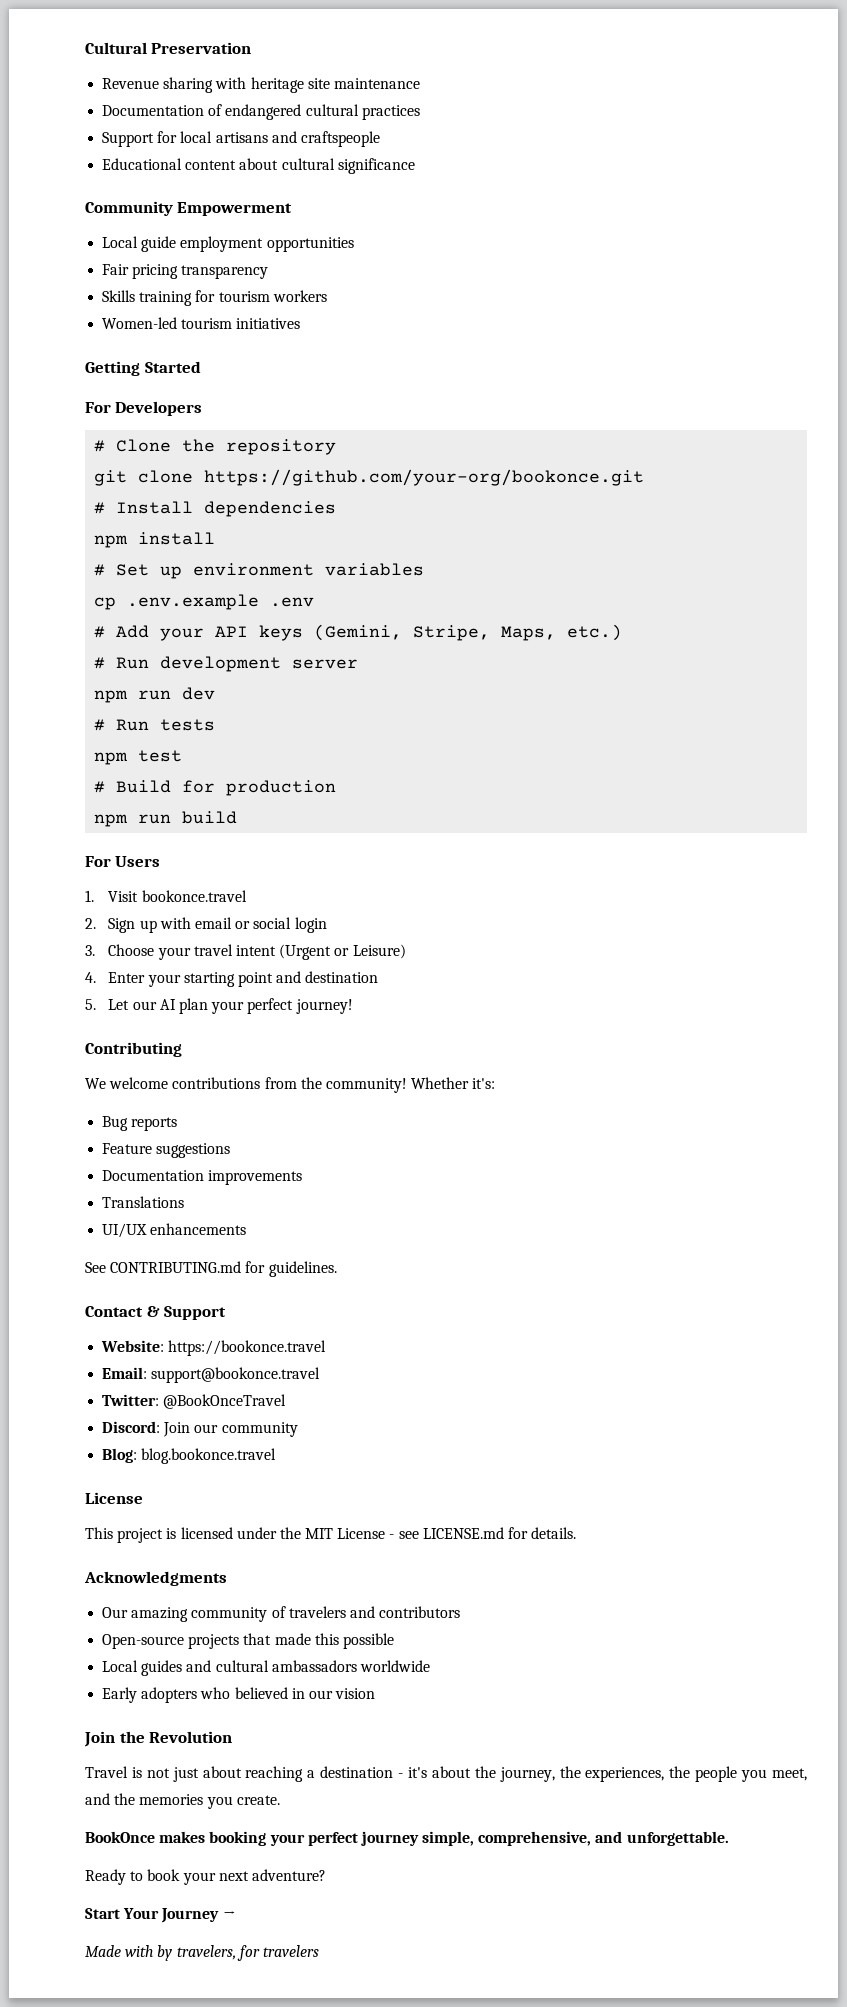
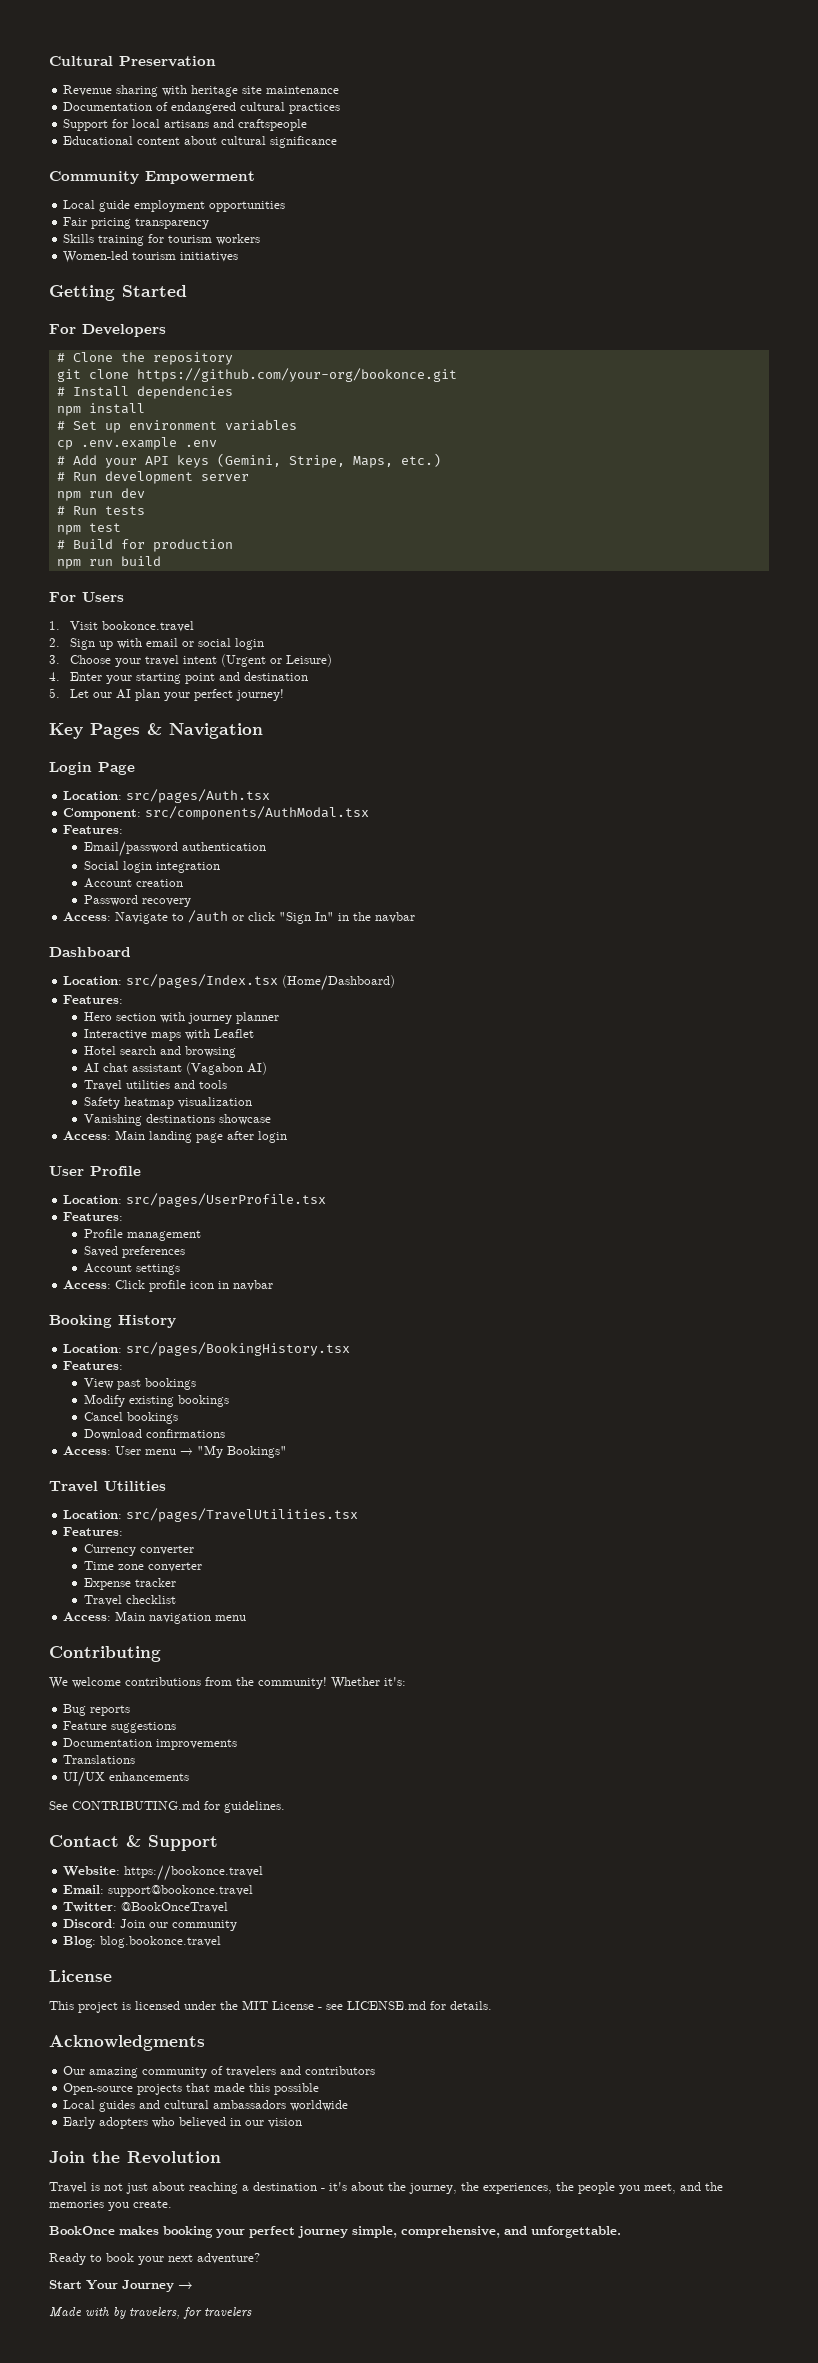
(353, 1006) none -> [49,723,263,739] [49,762,135,775] [63,789,271,803] [63,806,370,820] [63,825,124,834] [84,841,267,857] [84,861,221,873] [84,878,184,888] [84,895,192,907] [63,910,416,924] [49,947,131,957] [63,974,396,991] [63,995,124,1004] [84,1012,280,1024] [84,1029,255,1041] [84,1046,237,1058] [84,1062,268,1075] [84,1080,228,1091] [84,1097,253,1109] [84,1114,272,1126] [63,1130,288,1143] [49,1166,141,1176] [63,1193,327,1207] [63,1212,124,1221] [84,1229,202,1241] [84,1246,186,1258] [84,1263,181,1275] [63,1280,274,1292] [49,1315,176,1328] [63,1342,351,1356] [63,1361,124,1370] [84,1378,197,1390] [84,1394,230,1407] [84,1412,179,1424] [84,1429,226,1440] [63,1445,288,1458] [49,1481,166,1492] [63,1508,359,1522] [63,1527,124,1536] [84,1544,195,1556] [84,1561,203,1572] [84,1578,177,1590] [84,1595,177,1606] [63,1611,247,1624] // Key Pages & Navigation // Login Page // Location: src/pages/Auth.tsx // Component: src/components/AuthModal.tsx // Features: // Email/password authentication // Social login integration // Account creation // Password recovery // Access: Navigate to /auth or click "Sign In" in the navbar // Dashboard // Location: src/pages/Index.tsx (Home/Dashboard) // Features: // Hero section with journey planner // Interactive maps with Leaflet // Hotel search and browsing // AI chat assistant (Vagabon AI) // Travel utilities and tools // Safety heatmap visualization // Vanishing destinations showcase // Access: Main landing page after login // User Profile // Location: src/pages/UserProfile.tsx // Features: // Profile management // Saved preferences // Account settings // Access: Click profile icon in navbar // Booking History // Location: src/pages/BookingHistory.tsx // Features: // View past bookings // Modify existing bookings // Cancel bookings // Download confirmations // Access: User menu → "My Bookings" // Travel Utilities // Location: src/pages/TravelUtilities.tsx // Features: // Currency converter // Time zone converter // Expense tracker // Travel checklist // Access: Main navigation menu

